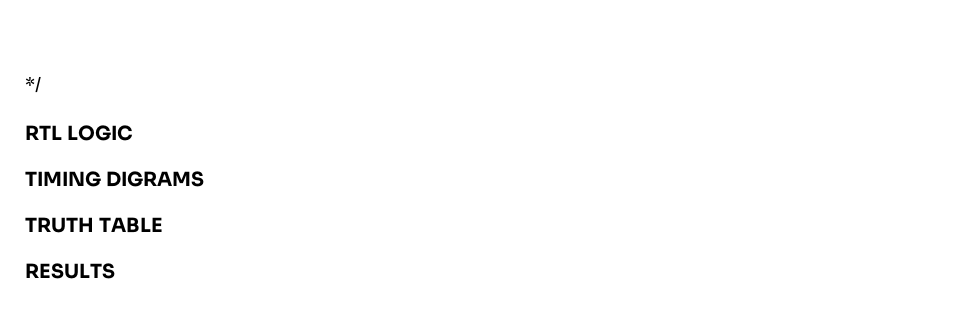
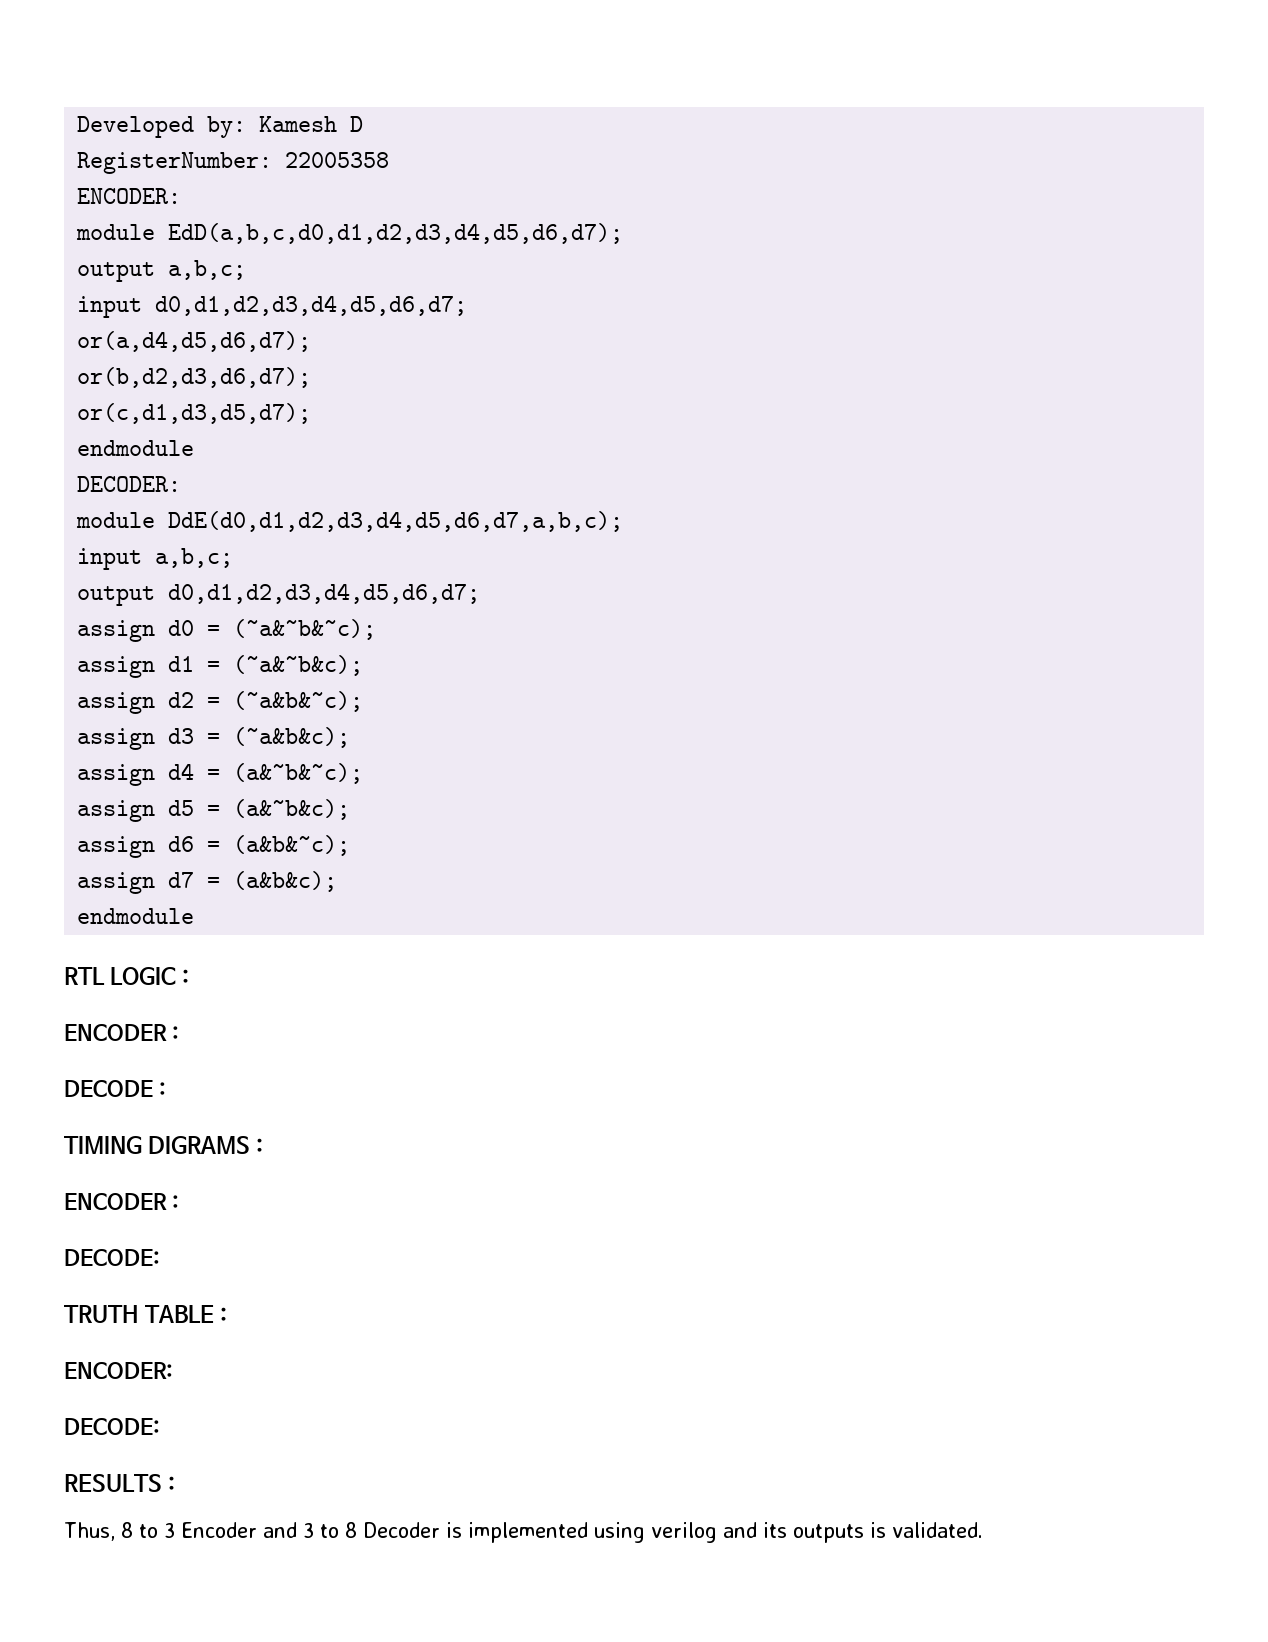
[25,76,41,93] [25,125,134,141] [25,171,205,187] [25,217,164,233] [25,263,115,279] */ // RTL LOGIC // TIMING DIGRAMS // TRUTH TABLE // RESULTS -> [77,116,364,138] [77,152,390,174] [77,188,182,204] [76,223,624,244] [77,260,247,282] [77,295,468,318] [77,331,312,352] [77,367,312,388] [77,403,312,424] [77,440,195,456] [77,476,182,492] [76,511,624,532] [77,548,234,570] [77,583,481,606] [77,619,377,642] [77,655,364,678] [77,691,364,714] [77,727,351,750] [77,763,364,786] [77,799,351,822] [77,835,351,858] [77,871,338,894] [77,908,195,924] [64,967,190,985] [64,1024,179,1041] [64,1080,166,1097] [64,1136,264,1154] [64,1193,179,1210] [64,1249,160,1266] [64,1305,228,1323] [64,1362,173,1379] [64,1418,160,1435] [64,1474,176,1492] [64,1522,983,1543] Developed by: Kamesh D // RegisterNumber: 22005358 // ENCODER: // module EdD(a,b,c,d0,d1,d2,d3,d4,d5,d6,d7); // output a,b,c; // input d0,d1,d2,d3,d4,d5,d6,d7; // or(a,d4,d5,d6,d7); // or(b,d2,d3,d6,d7); // or(c,d1,d3,d5,d7); // endmodule // DECODER: // module DdE(d0,d1,d2,d3,d4,d5,d6,d7,a,b,c); // input a,b,c; // output d0,d1,d2,d3,d4,d5,d6,d7; // assign d0 = (~a&~b&~c); // assign d1 = (~a&~b&c); // assign d2 = (~a&b&~c); // assign d3 = (~a&b&c); // assign d4 = (a&~b&~c); // assign d5 = (a&~b&c); // assign d6 = (a&b&~c); // assign d7 = (a&b&c); // endmodule // RTL LOGIC : // ENCODER : // DECODE : // TIMING DIGRAMS : // ENCODER : // DECODE: // TRUTH TABLE : // ENCODER: // DECODE: // RESULTS : // Thus, 8 to 3 Encoder and 3 to 8 Decoder is implemented using verilog and its outputs is validated.

